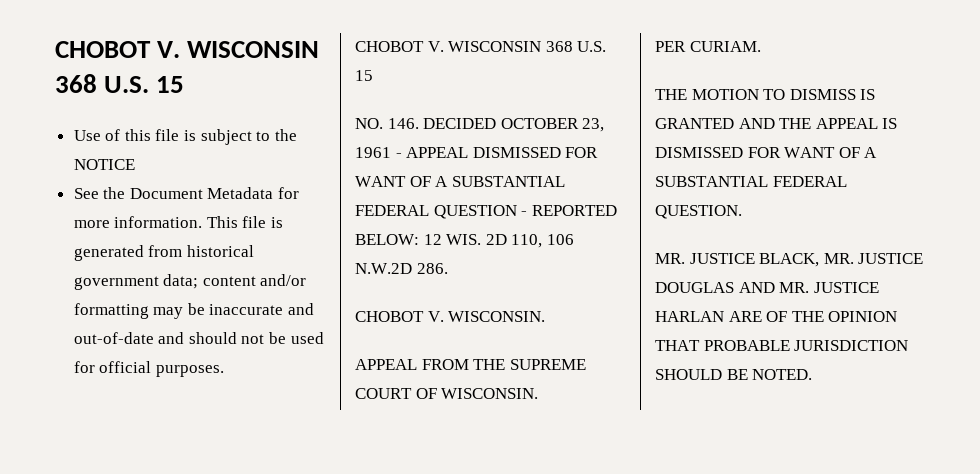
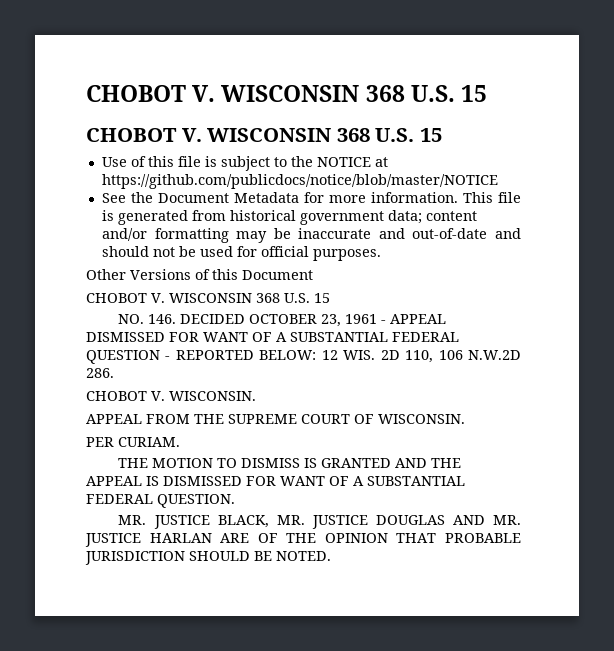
[55,41,320,58] [55,74,185,93] CHOBOT V. WISCONSIN 368 U.S. 15 -> [86,85,488,102] [86,128,442,142] CHOBOT V. WISCONSIN 368 U.S. 15 // CHOBOT V. WISCONSIN 368 U.S. 15
(135, 164) none -> [374,157,388,167] [101,174,498,189] at https://github.com/publicdocs/notice/blob/master/NOTICE
(224, 371) none -> [86,269,313,280] // Other Versions of this Document

